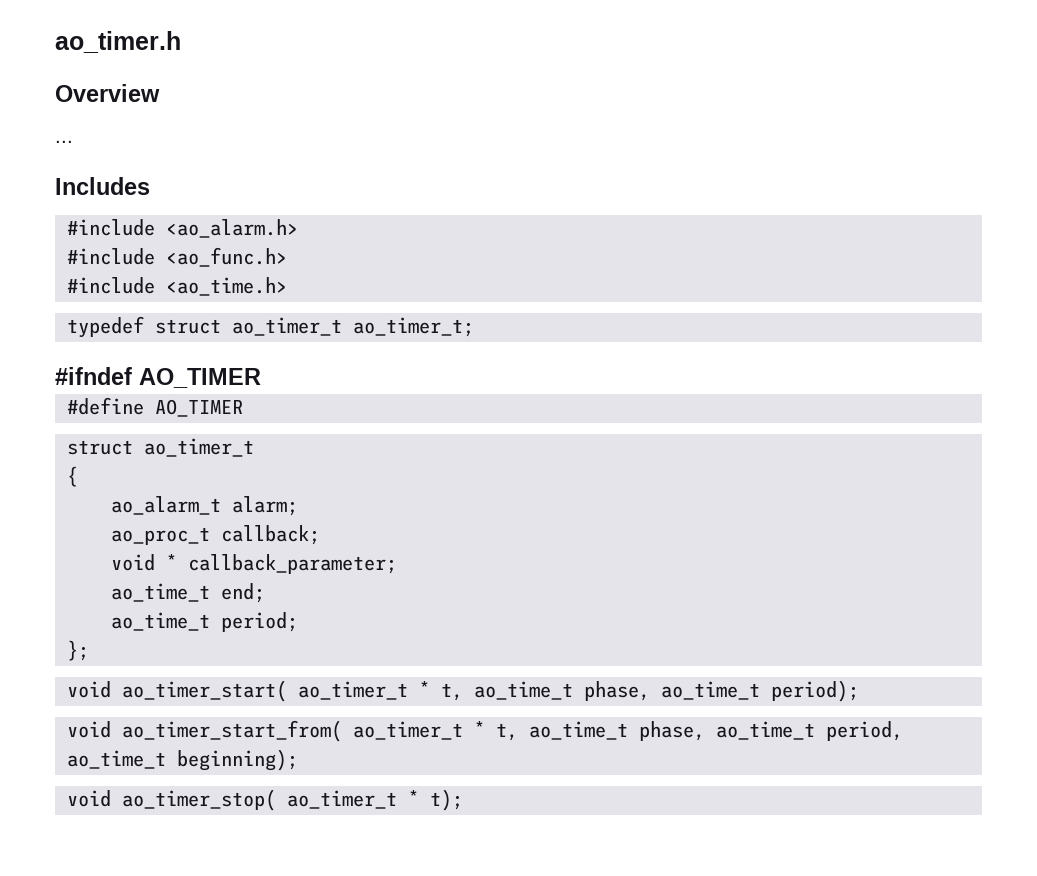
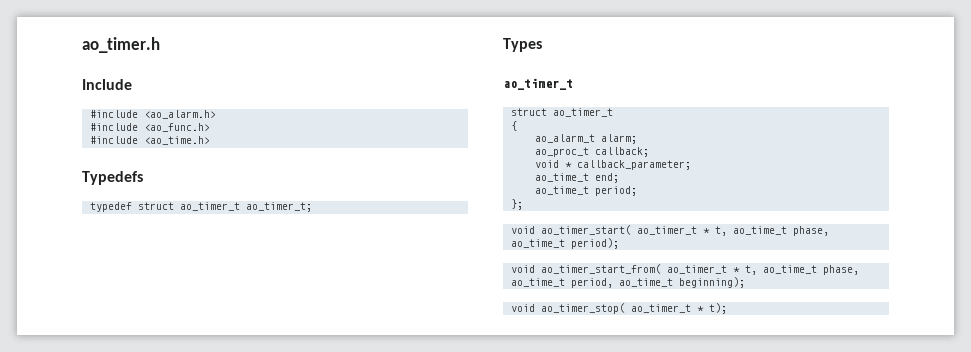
[55,84,160,102] [55,140,73,143] [55,177,150,195] Overview // ... // Includes -> [82,79,132,90] Include
(288, 286) none -> [82,171,143,185] // Typedefs
[55,367,261,388] [67,397,244,417] #ifndef AO_TIMER // #define AO_TIMER -> [503,38,542,52] [503,78,573,90] Types // ao_timer_t

